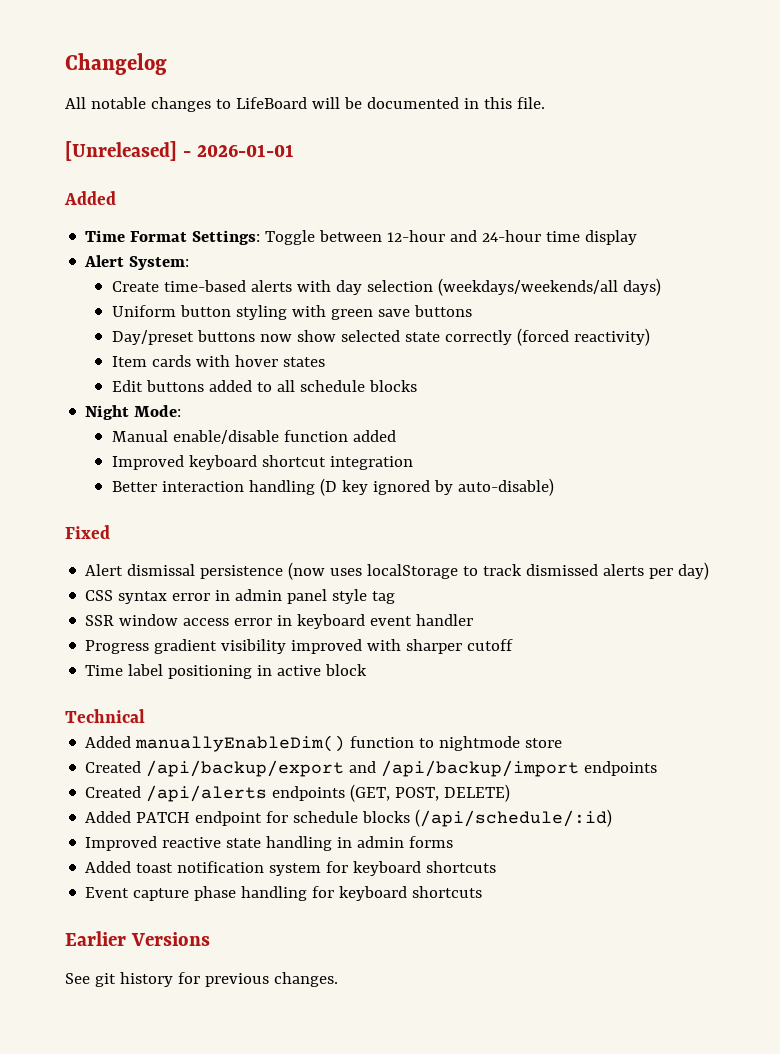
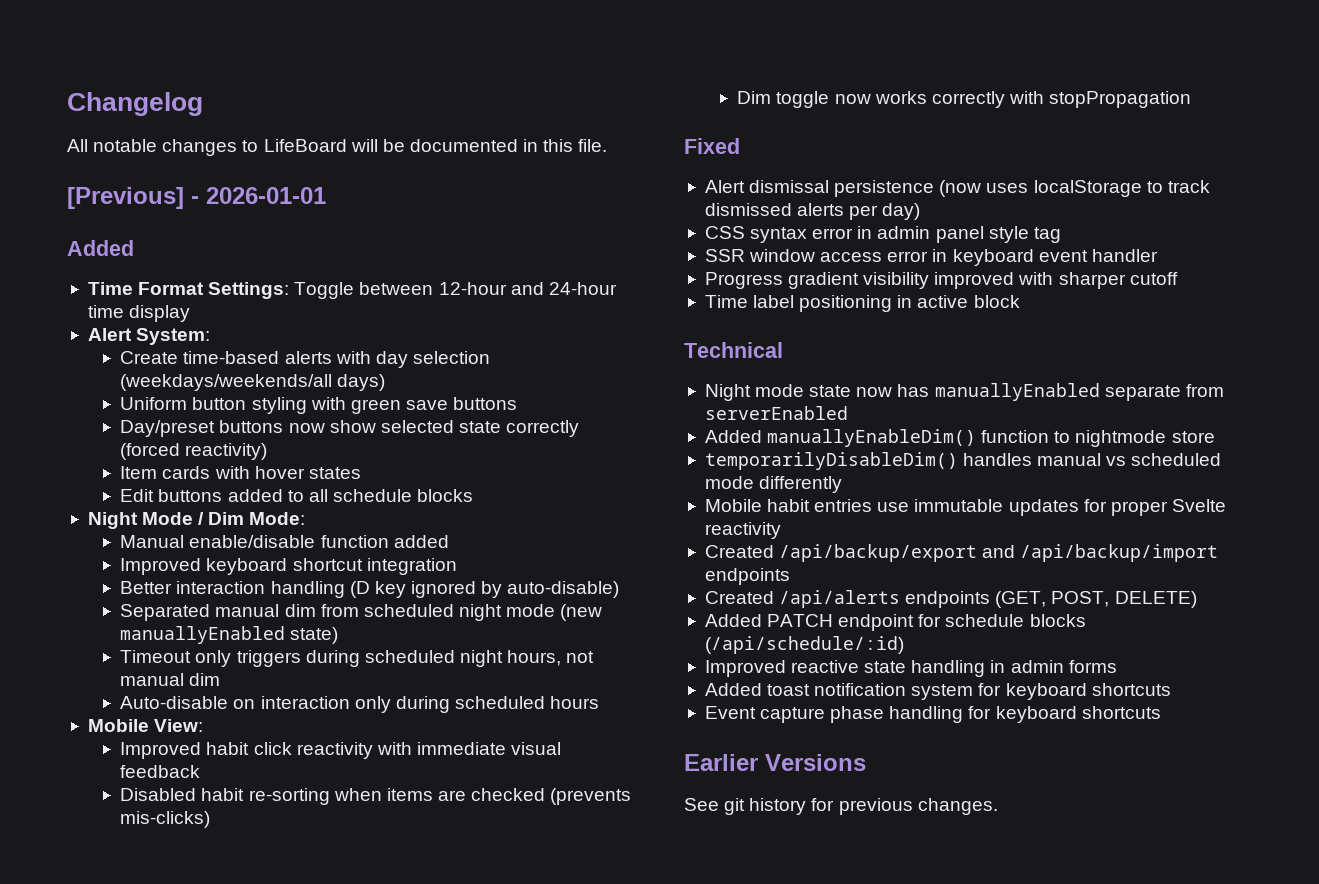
[65,141,177,161] [Unreleased] -> [67,187,184,209] [Previous]
(130, 412) none -> [142,512,245,525] Mode / Dim
(554, 487) none -> [120,604,603,621] [120,626,339,644] [120,650,595,667] [120,673,221,686] [120,696,600,713] [87,719,204,732] [120,742,562,759] [120,765,201,778] [120,788,632,805] [120,811,211,828] [737,91,1192,108] // Separated manual dim from scheduled night mode (new manuallyEnabled state) // Timeout only triggers during scheduled night hours, not manual dim // Auto-disable on interaction only during scheduled hours // Mobile View: // Improved habit click reactivity with immediate visual feedback // Disabled habit re-sorting when items are checked (prevents mis-clicks) // Dim toggle now works correctly with stopPropagation
(145, 716) none -> [704,383,1224,401] [704,406,848,420] // Night mode state now has manuallyEnabled separate from serverEnabled
(563, 743) none -> [704,452,1222,470] [704,476,843,493] [704,499,1226,516] [704,522,781,539] // temporarilyDisableDim() handles manual vs scheduled mode differently // Mobile habit entries use immutable updates for proper Svelte reactivity

